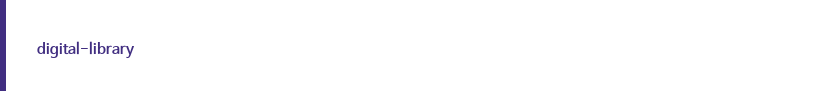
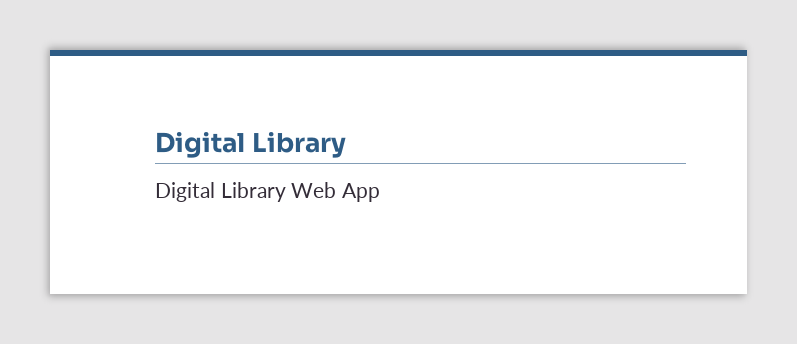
[37,41,135,59] digital-library -> [155,132,347,158] [155,182,381,202] Digital Library // Digital Library Web App

